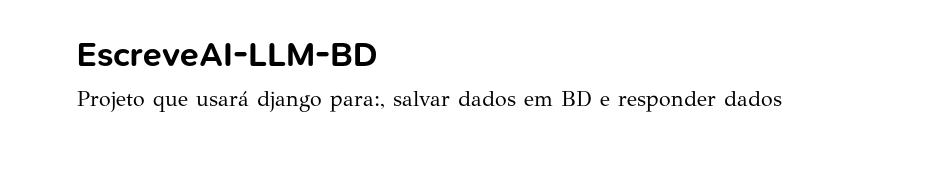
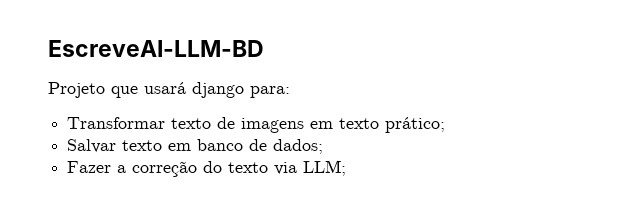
[330,90,782,112] para:, salvar dados em BD e responder dados -> [250,86,290,98] [67,117,446,133] [67,139,324,154] [67,160,347,177] para: // Transformar texto de imagens em texto prático; // Salvar texto em banco de dados; // Fazer a correção do texto via LLM;

